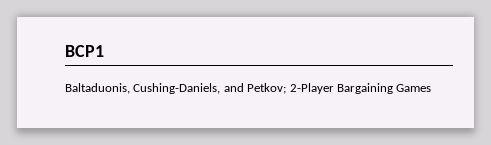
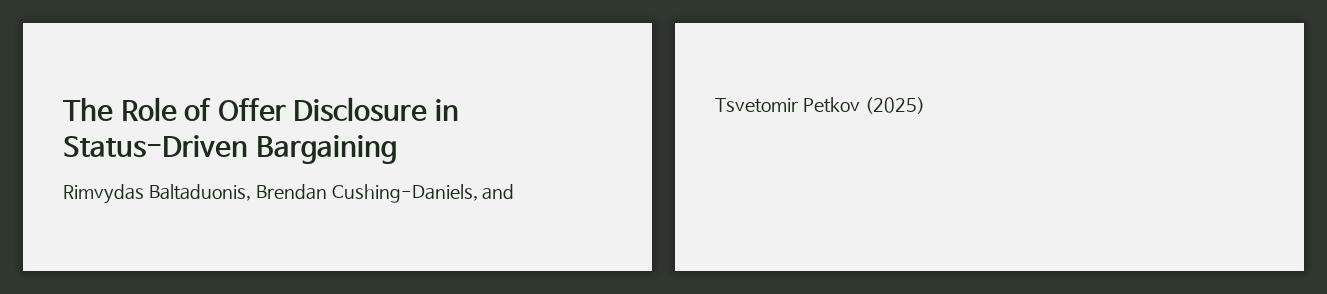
[65,45,104,57] [65,83,432,94] BCP1 // Baltaduonis, Cushing-Daniels, and Petkov; 2-Player Bargaining Games -> [63,97,459,122] [63,135,397,164] [63,184,515,204] [715,97,925,114] The Role of Offer Disclosure in Status-Driven Bargaining // Rimvydas Baltaduonis, Brendan Cushing-Daniels, and Tsvetomir Petkov (2025)

